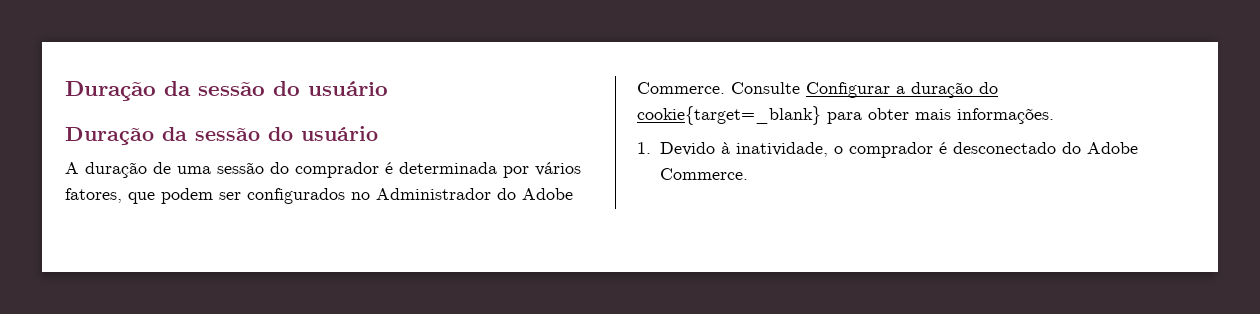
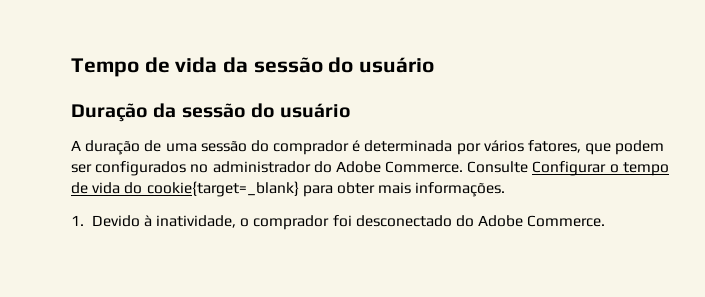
[65,81,156,101] Duração -> [71,57,218,77] Tempo de vida
[376,188,491,200] Administrador -> [212,161,311,173] administrador
[896,82,973,98] a duração -> [609,162,669,176] [71,182,121,194] o tempo de vida
[938,142,947,154] é -> [332,215,352,227] foi

